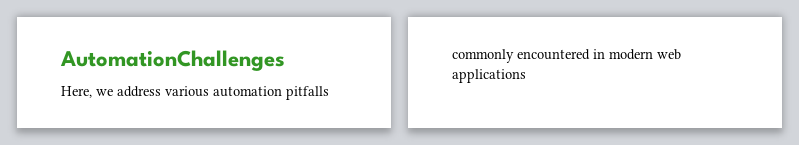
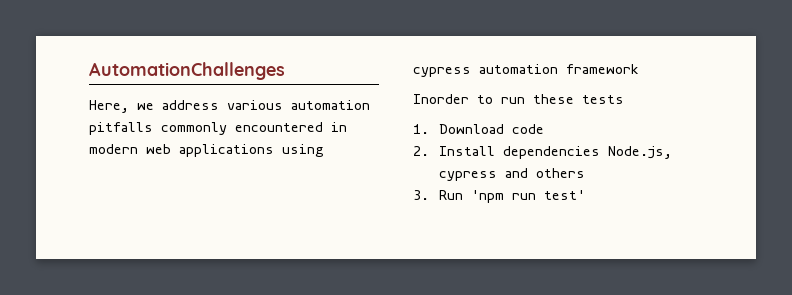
(526, 76) none -> [282,144,324,157] [413,64,639,77] [413,94,624,104] [413,124,545,134] [413,146,673,159] [439,168,586,181] [413,190,586,203] using cypress automation framework // Inorder to run these tests // 1. Download code // 2. Install dependencies Node.js, cypress and others // 3. Run 'npm run test'

